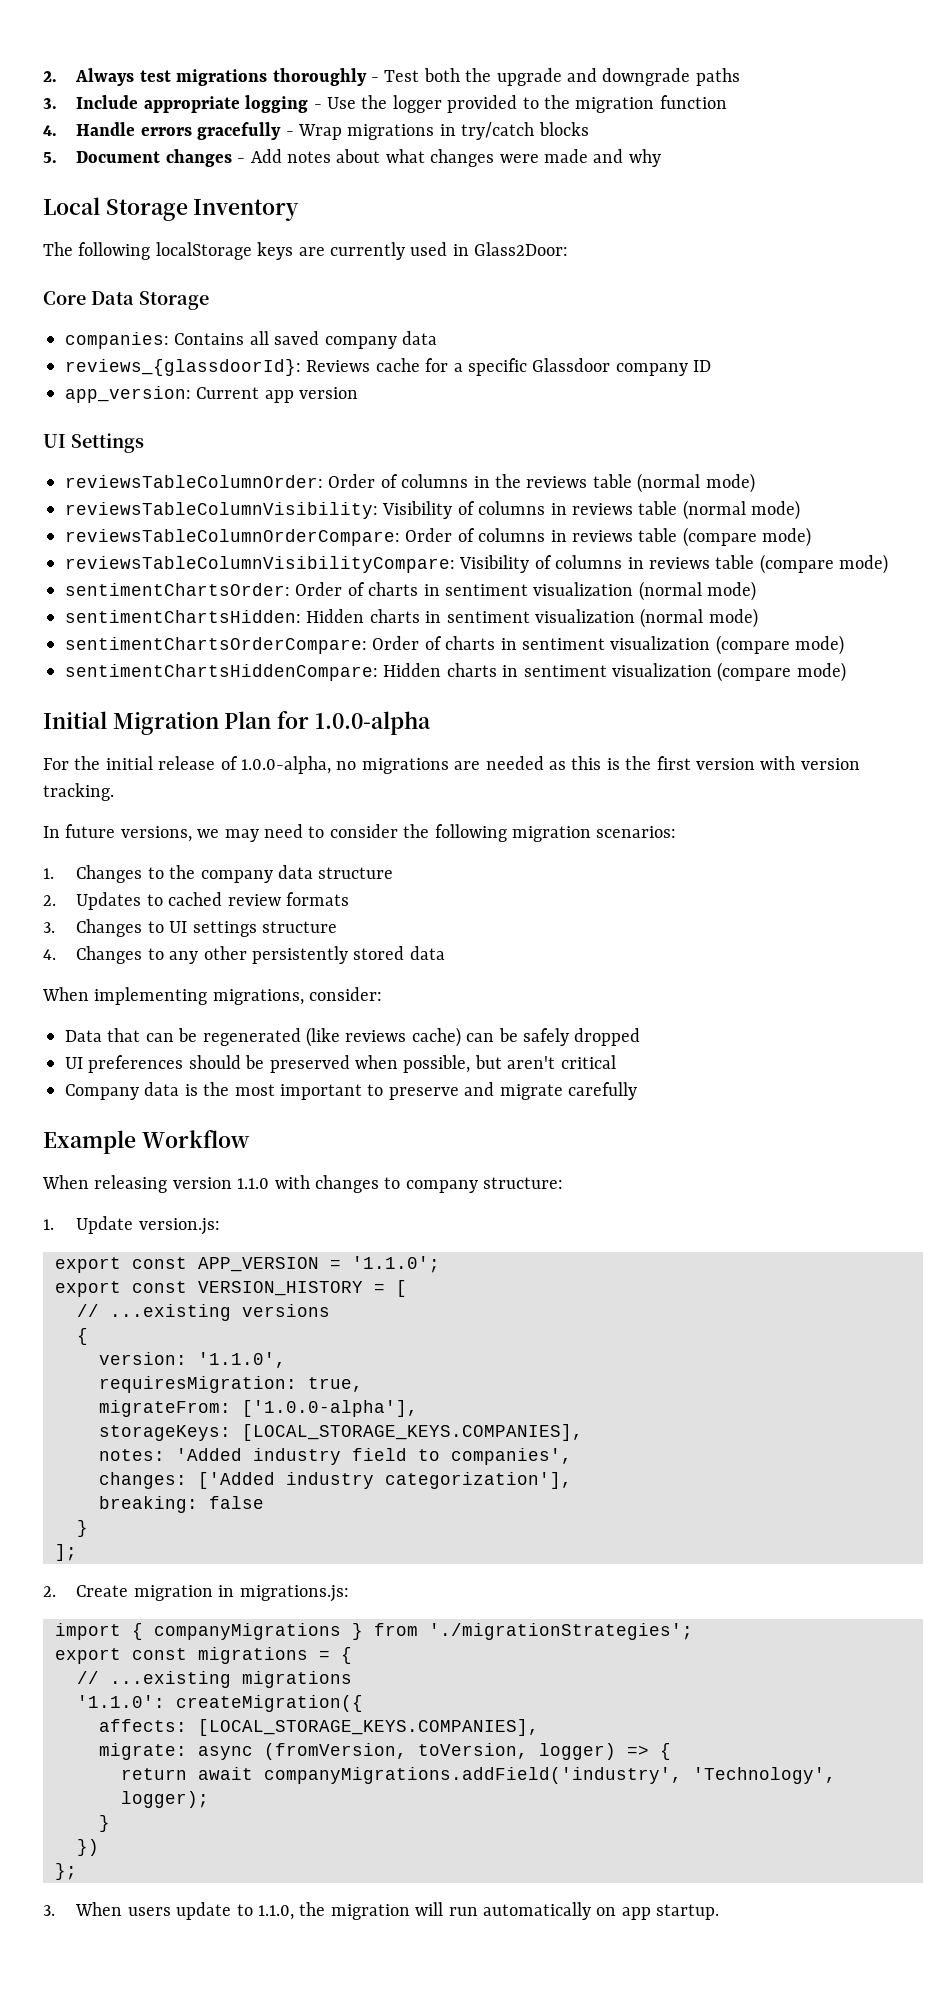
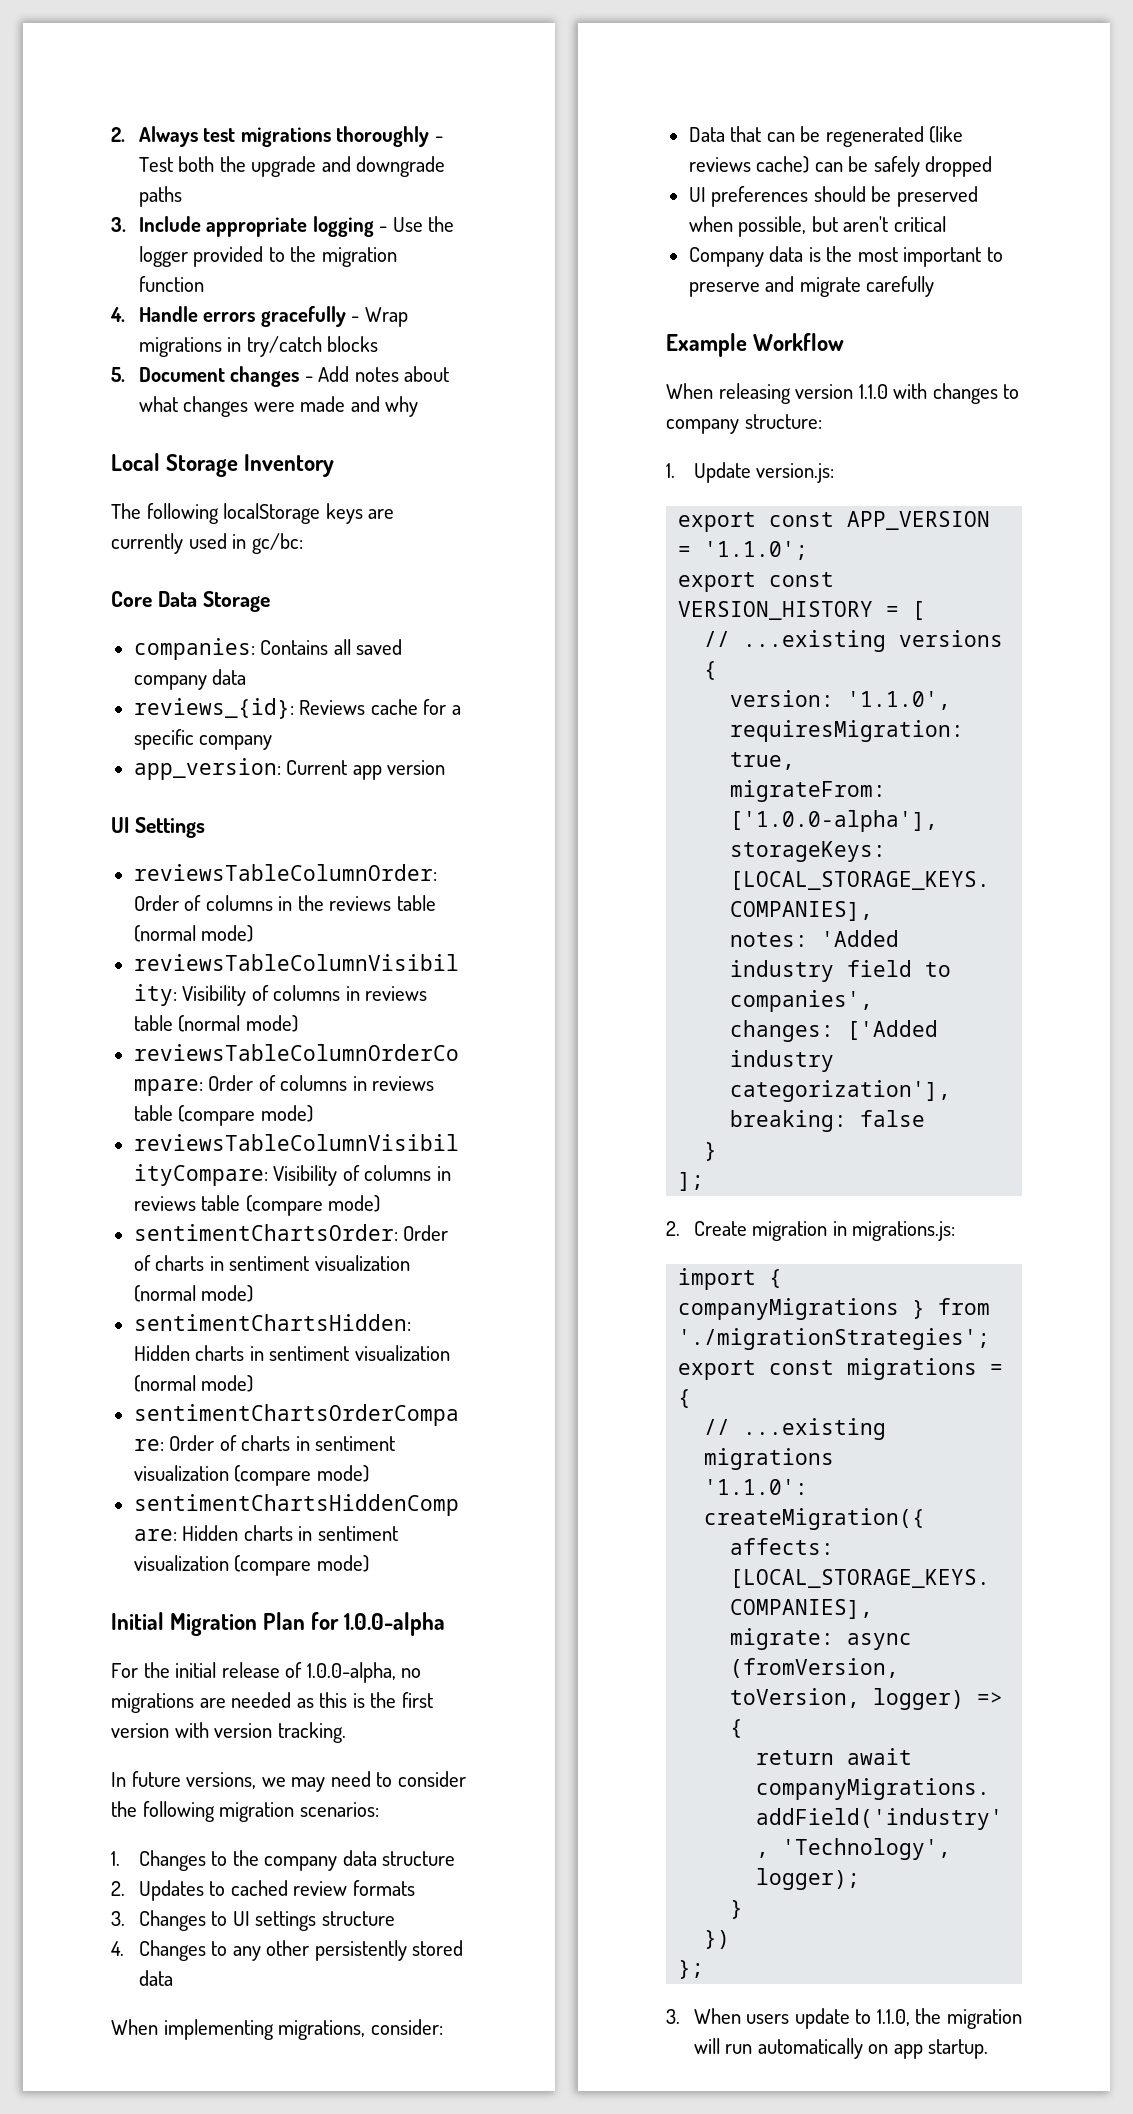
[474,242,569,256] Glass2Door: -> [251,533,303,554] gc/bc:
[65,359,301,376] reviews_{glassdoorId}: -> [133,698,294,719] reviews_{id}:
[532,358,712,376] Glassdoor company ID -> [199,735,273,750] company

